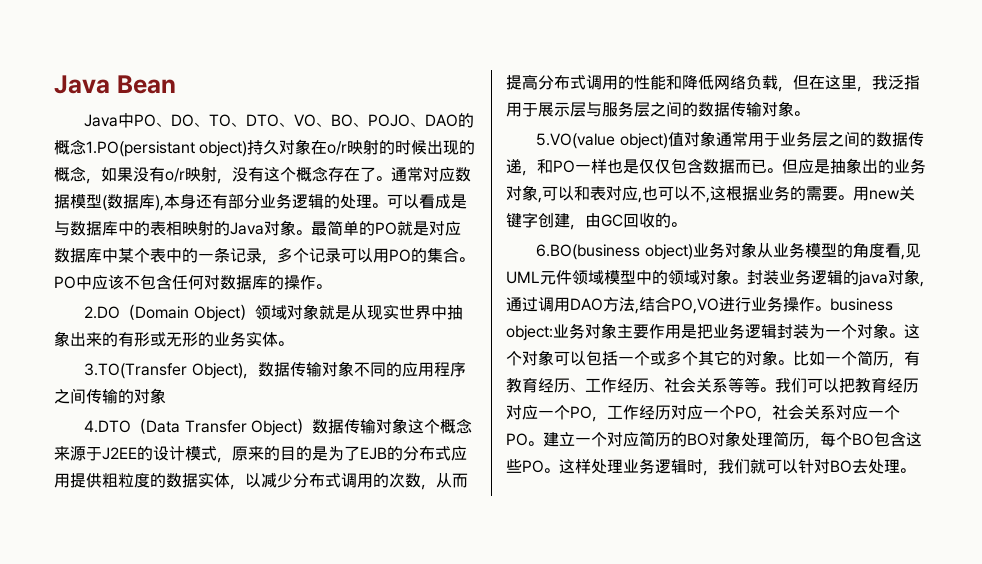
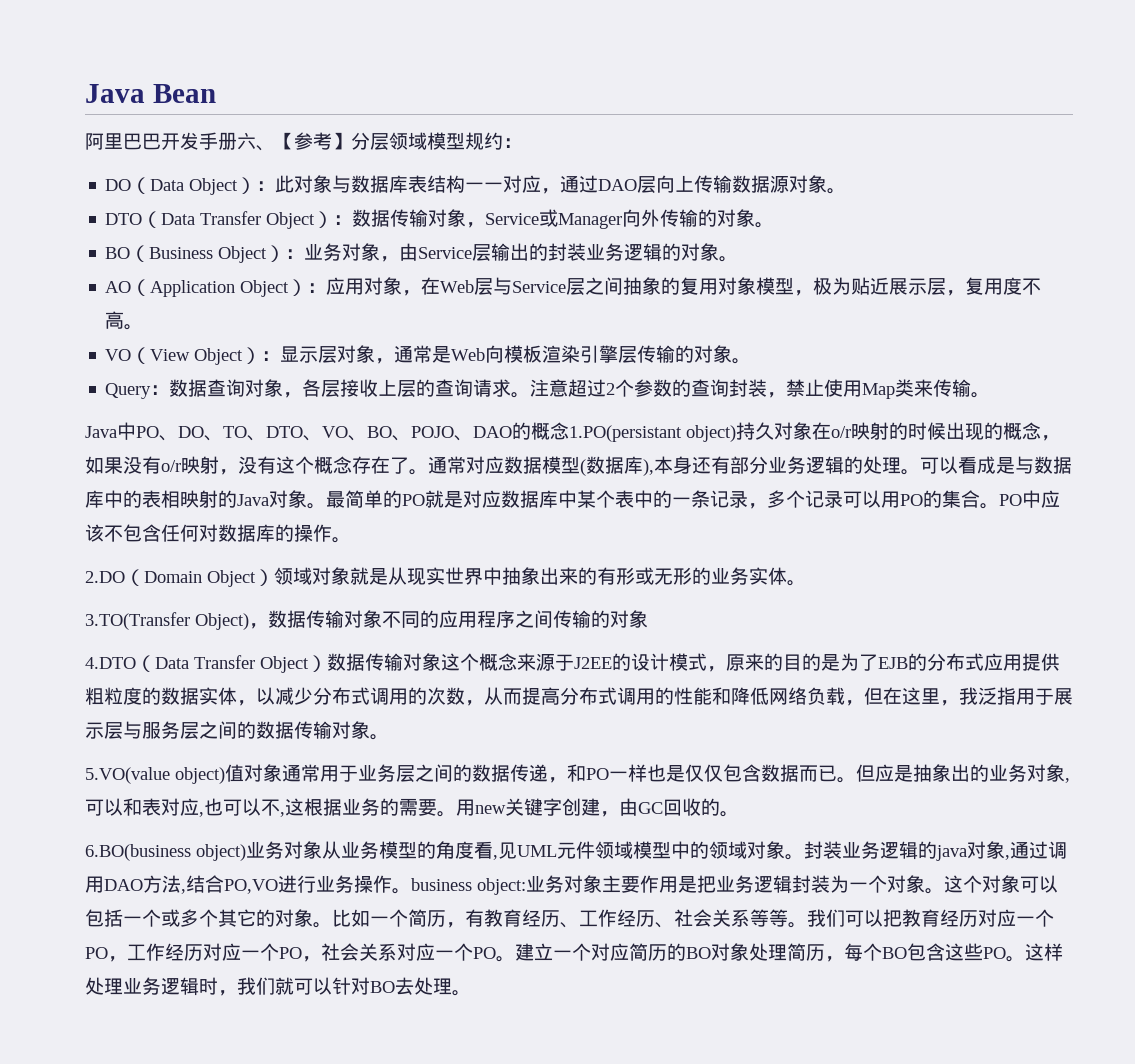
(176, 84) none -> [85,132,522,151] [105,175,847,195] [105,209,775,229] [105,243,739,263] [105,277,1042,297] [105,311,144,330] [105,345,752,365] [105,379,991,399] // 阿里巴巴开发手册六、【参考】分层领域模型规约： // DO（Data Object）：此对象与数据库表结构一一对应，通过DAO层向上传输数据源对象。 // DTO（Data Transfer Object）：数据传输对象，Service或Manager向外传输的对象。 // BO（Business Object）：业务对象，由Service层输出的封装业务逻辑的对象。 // AO（Application Object）：应用对象，在Web层与Service层之间抽象的复用对象模型，极为贴近展示层，复用度不高。 // VO（View Object）：显示层对象，通常是Web向模板渲染引擎层传输的对象。 // Query：数据查询对象，各层接收上层的查询请求。注意超过2个参数的查询封装，禁止使用Map类来传输。

